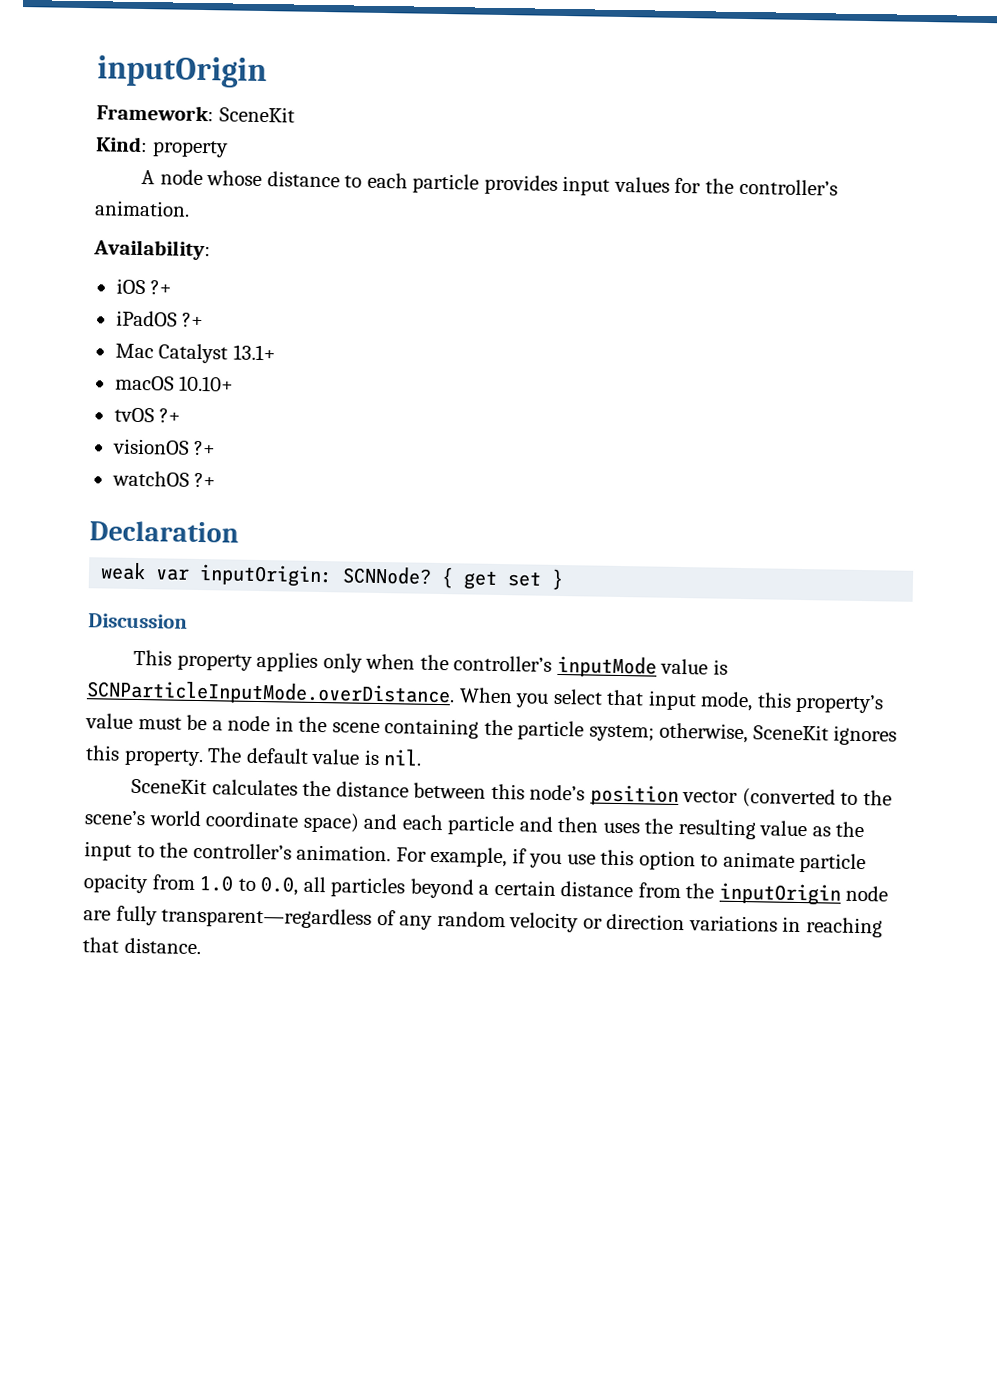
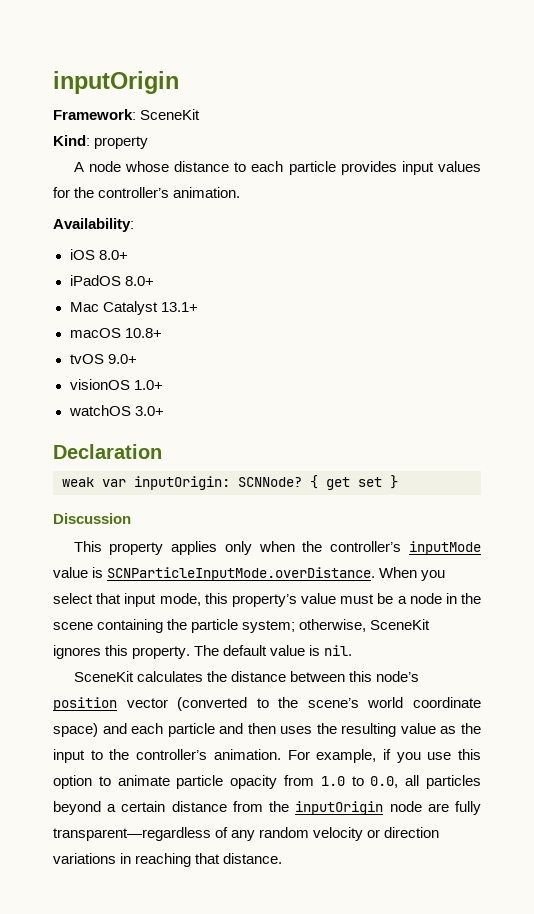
[150,280,173,295] ?+ -> [98,250,128,260] 8.0+
[182,312,205,328] ?+ -> [124,276,154,286] 8.0+
[179,375,235,392] 10.10+ -> [124,328,162,338] 10.8+
[159,408,182,423] ?+ -> [107,354,137,364] 9.0+
[193,440,217,456] ?+ -> [133,380,163,390] 1.0+
[194,472,217,488] ?+ -> [134,406,164,416] 3.0+

